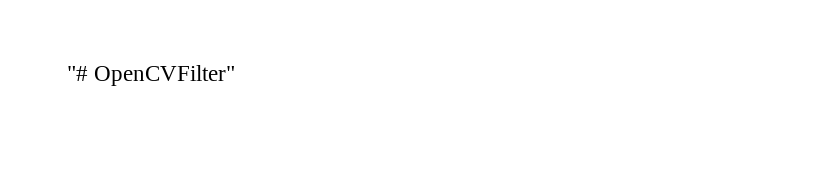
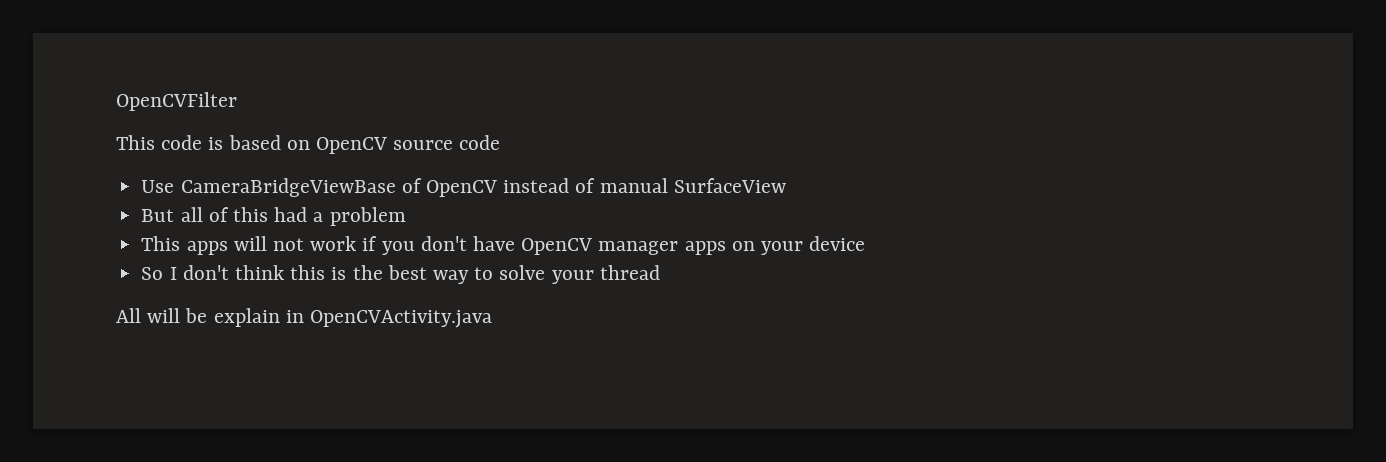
[67,65,236,86] "# OpenCVFilter" -> [116,92,237,111] [116,135,501,154] [141,178,786,197] [141,207,406,226] [141,236,866,255] [141,265,660,284] [116,308,493,328] OpenCVFilter // This code is based on OpenCV source code // Use CameraBridgeViewBase of OpenCV instead of manual SurfaceView // But all of this had a problem // This apps will not work if you don't have OpenCV manager apps on your device // So I don't think this is the best way to solve your thread // All will be explain in OpenCVActivity.java

